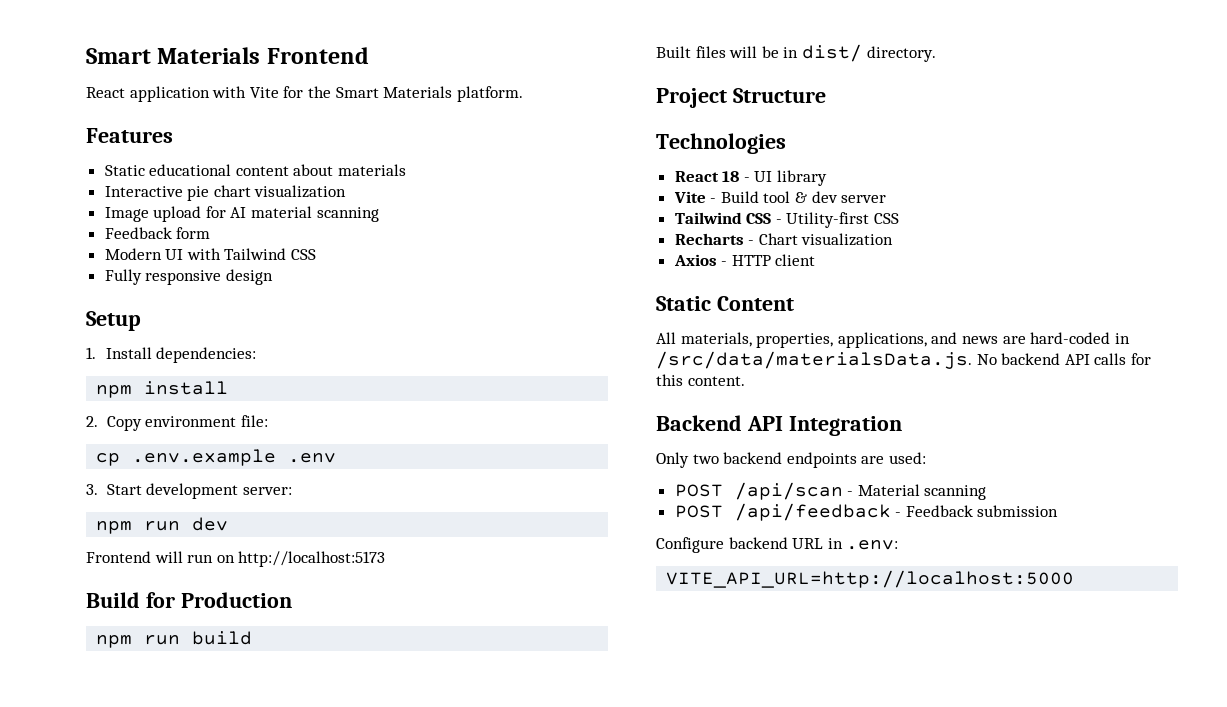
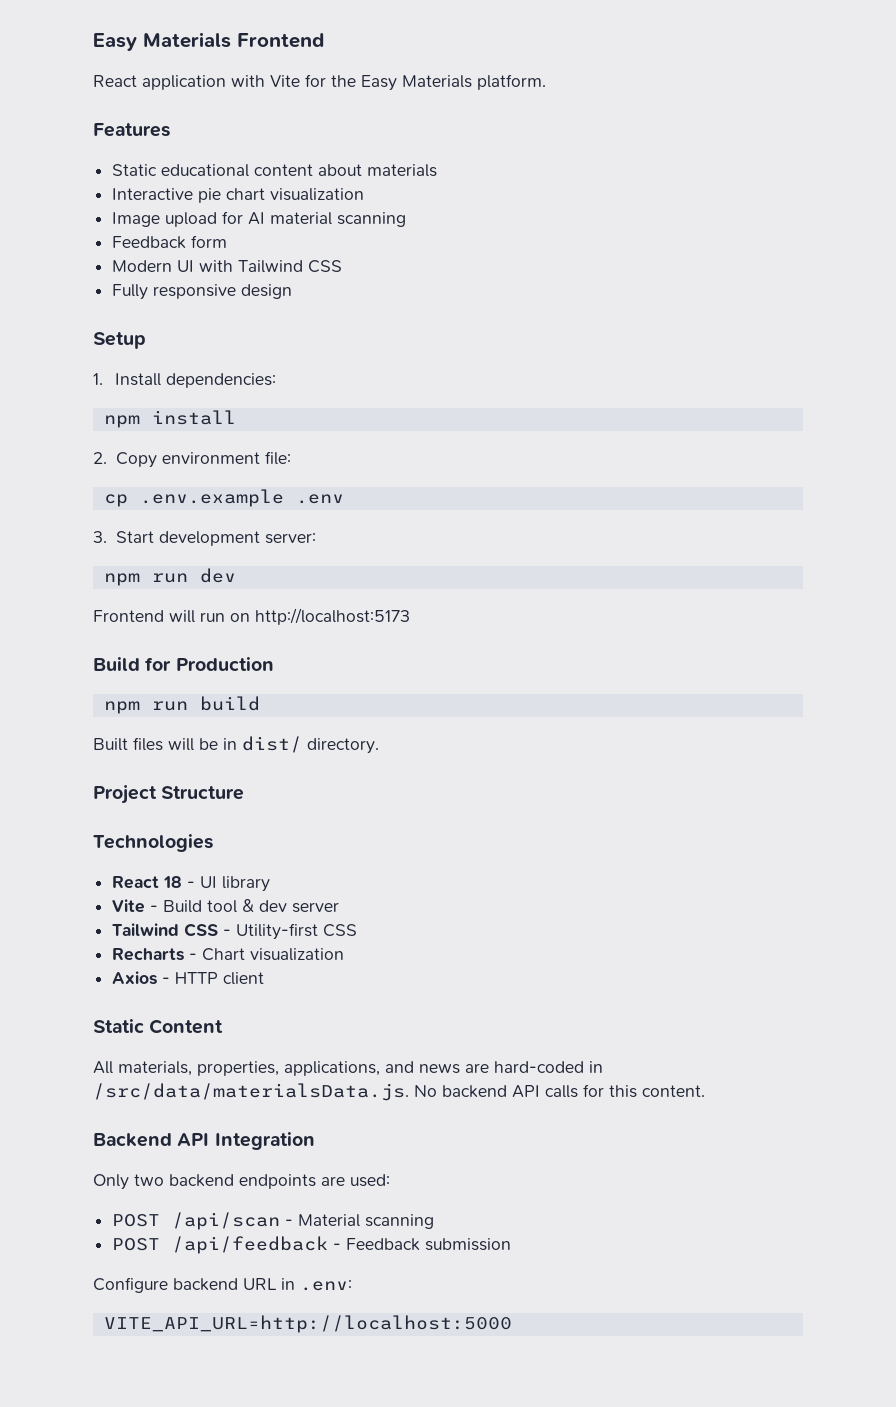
[86,48,151,64] Smart -> [93,33,137,51] Easy
[335,87,379,98] Smart -> [361,75,397,91] Easy

